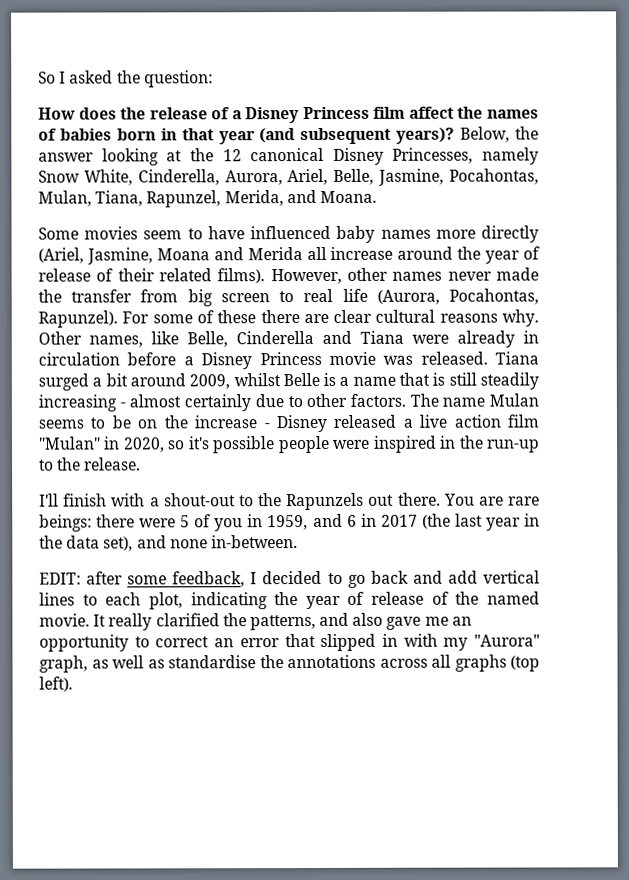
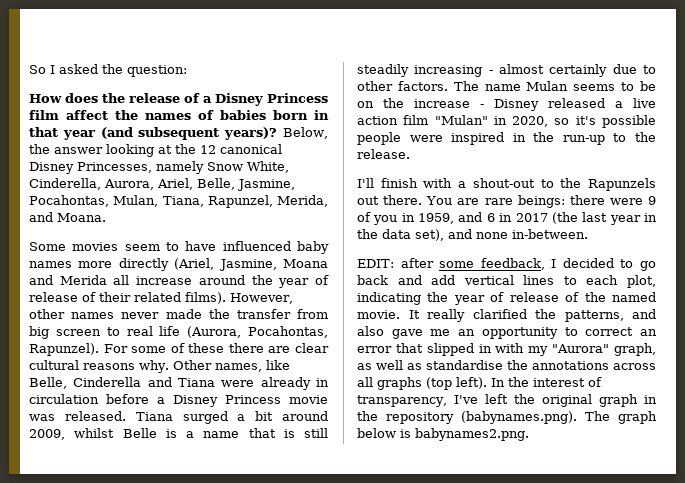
[180,515,191,528] 5 -> [648,196,656,205] 9
(73, 684) none -> [491,377,602,387] [357,394,657,407] [357,411,657,424] [357,428,529,441] In the interest of transparency, I've left the original graph in the repository (babynames.png). The graph below is babynames2.png.

